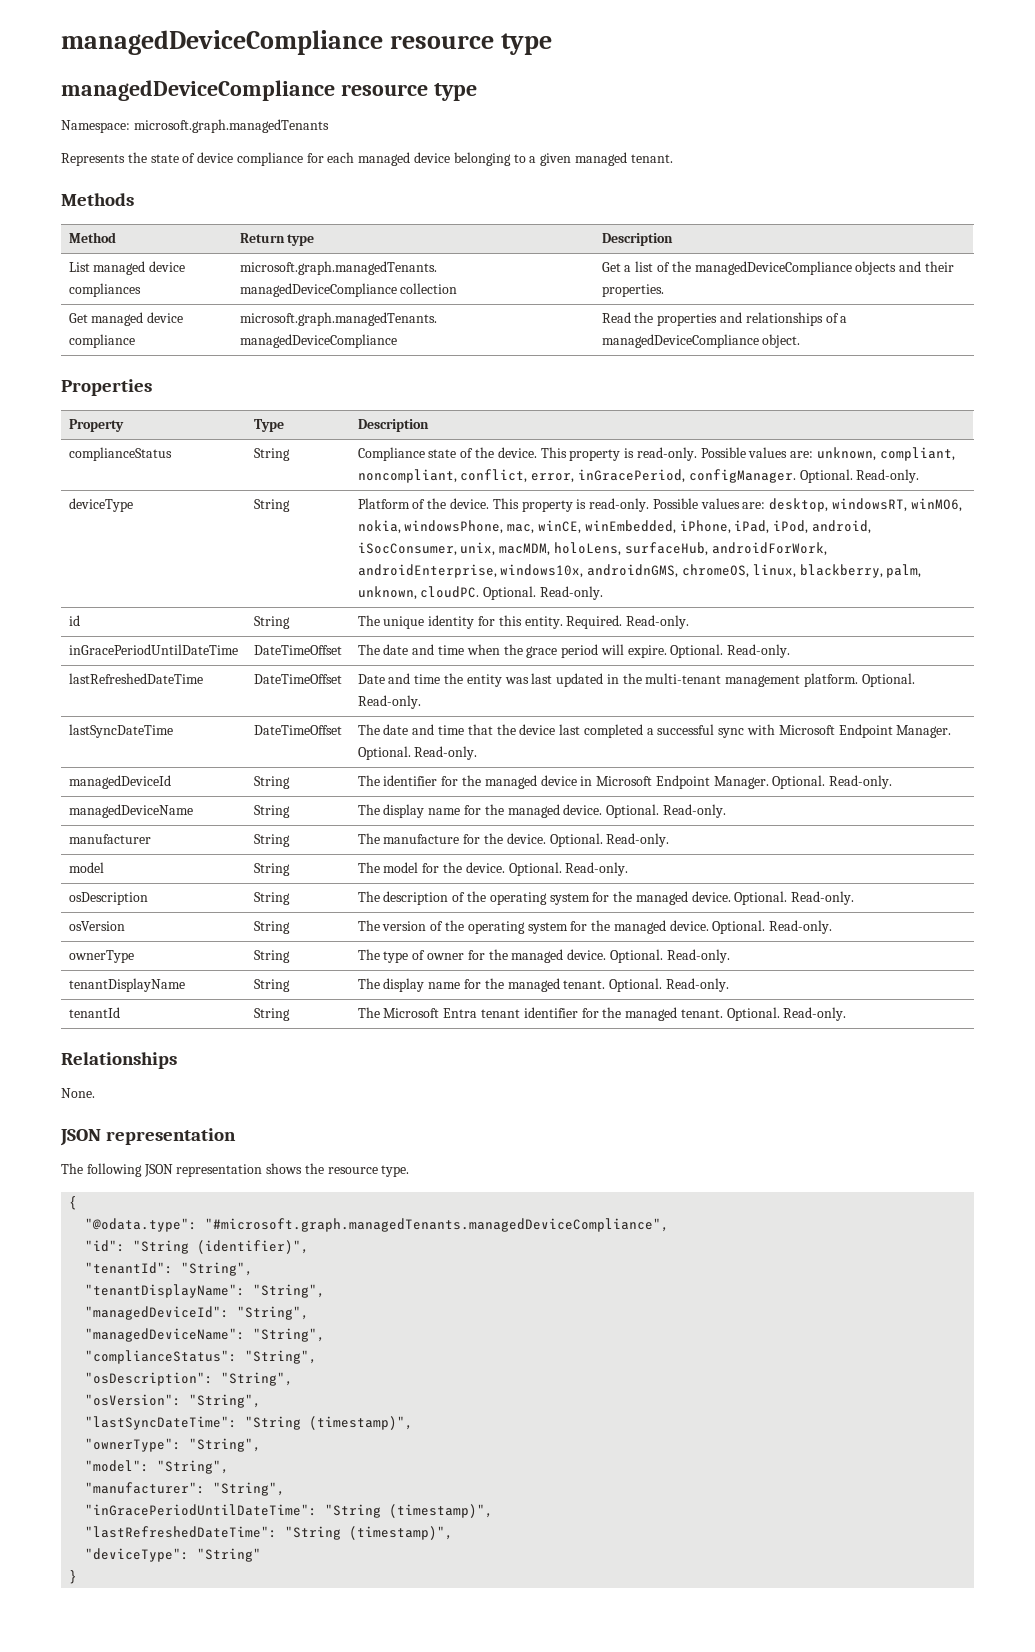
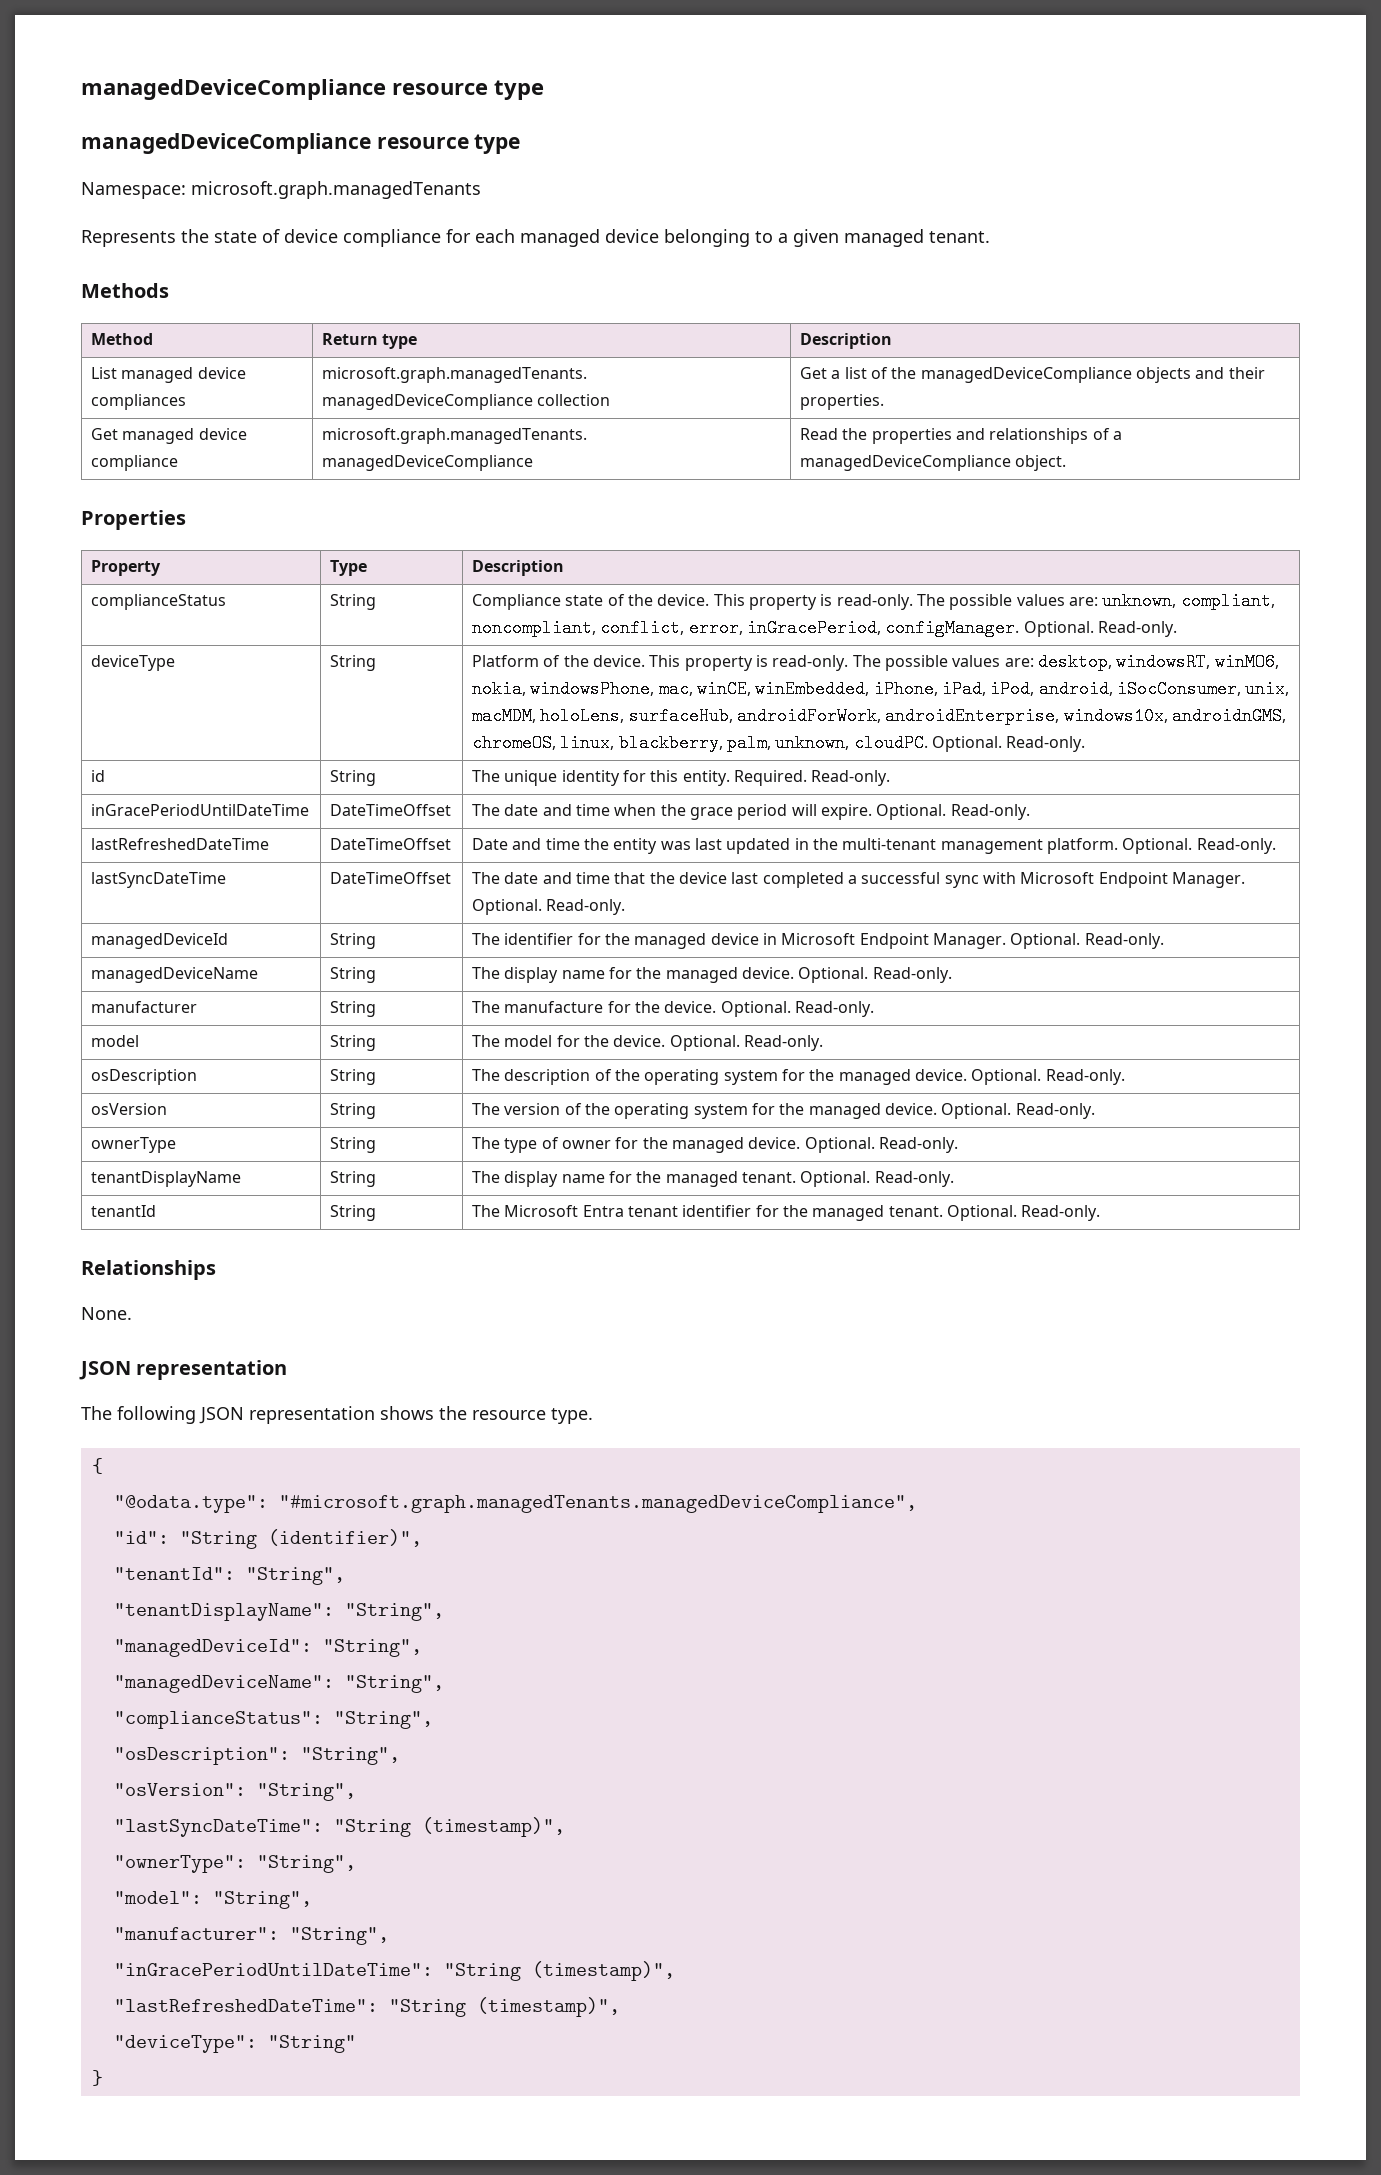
[700,447,746,458] Possible -> [916,594,1013,610] The possible
[652,498,698,509] Possible -> [852,655,948,671] The possible

